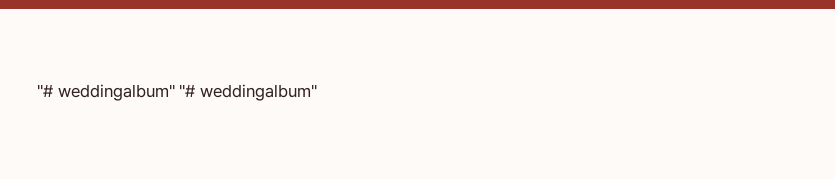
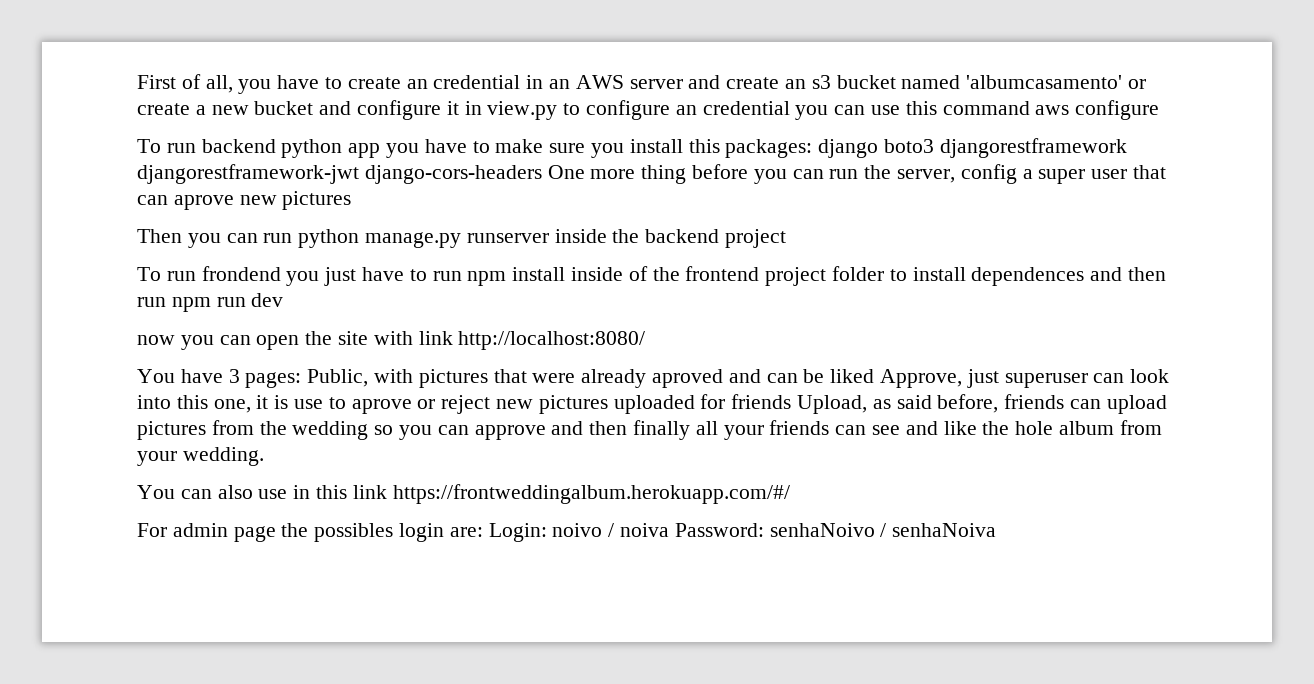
[37,84,317,101] "# weddingalbum" "# weddingalbum" -> [137,74,1147,94] [137,100,1160,120] [137,138,1127,158] [137,164,1167,184] [137,191,352,210] [137,229,787,248] [137,266,1167,286] [137,293,284,312] [137,331,646,350] [137,369,1170,388] [137,394,1167,414] [137,420,1162,440] [137,447,264,466] [137,484,790,504] [137,523,997,542] First of all, you have to create an credential in an AWS server and create an s3 bucket named 'albumcasamento' or create a new bucket and configure it in view.py to configure an credential you can use this command aws configure // To run backend python app you have to make sure you install this packages: django boto3 djangorestframework djangorestframework-jwt django-cors-headers One more thing before you can run the server, config a super user that can aprove new pictures // Then you can run python manage.py runserver inside the backend project // To run frondend you just have to run npm install inside of the frontend project folder to install dependences and then run npm run dev // now you can open the site with link http://localhost:8080/ // You have 3 pages: Public, with pictures that were already aproved and can be liked Approve, just superuser can look into this one, it is use to aprove or reject new pictures uploaded for friends Upload, as said before, friends can upload pictures from the wedding so you can approve and then finally all your friends can see and like the hole album from your wedding. // You can also use in this link https://frontweddingalbum.herokuapp.com/#/ // For admin page the possibles login are: Login: noivo / noiva Password: senhaNoivo / senhaNoiva

